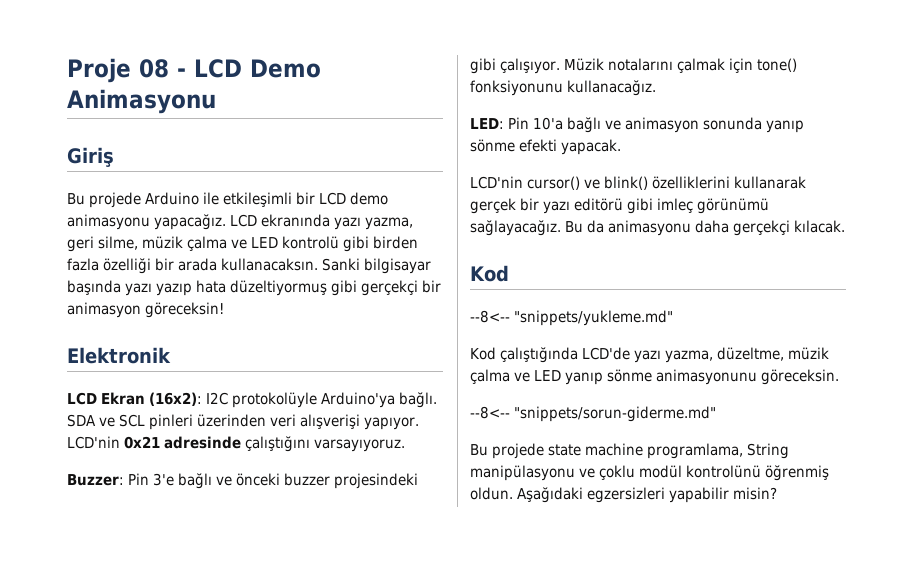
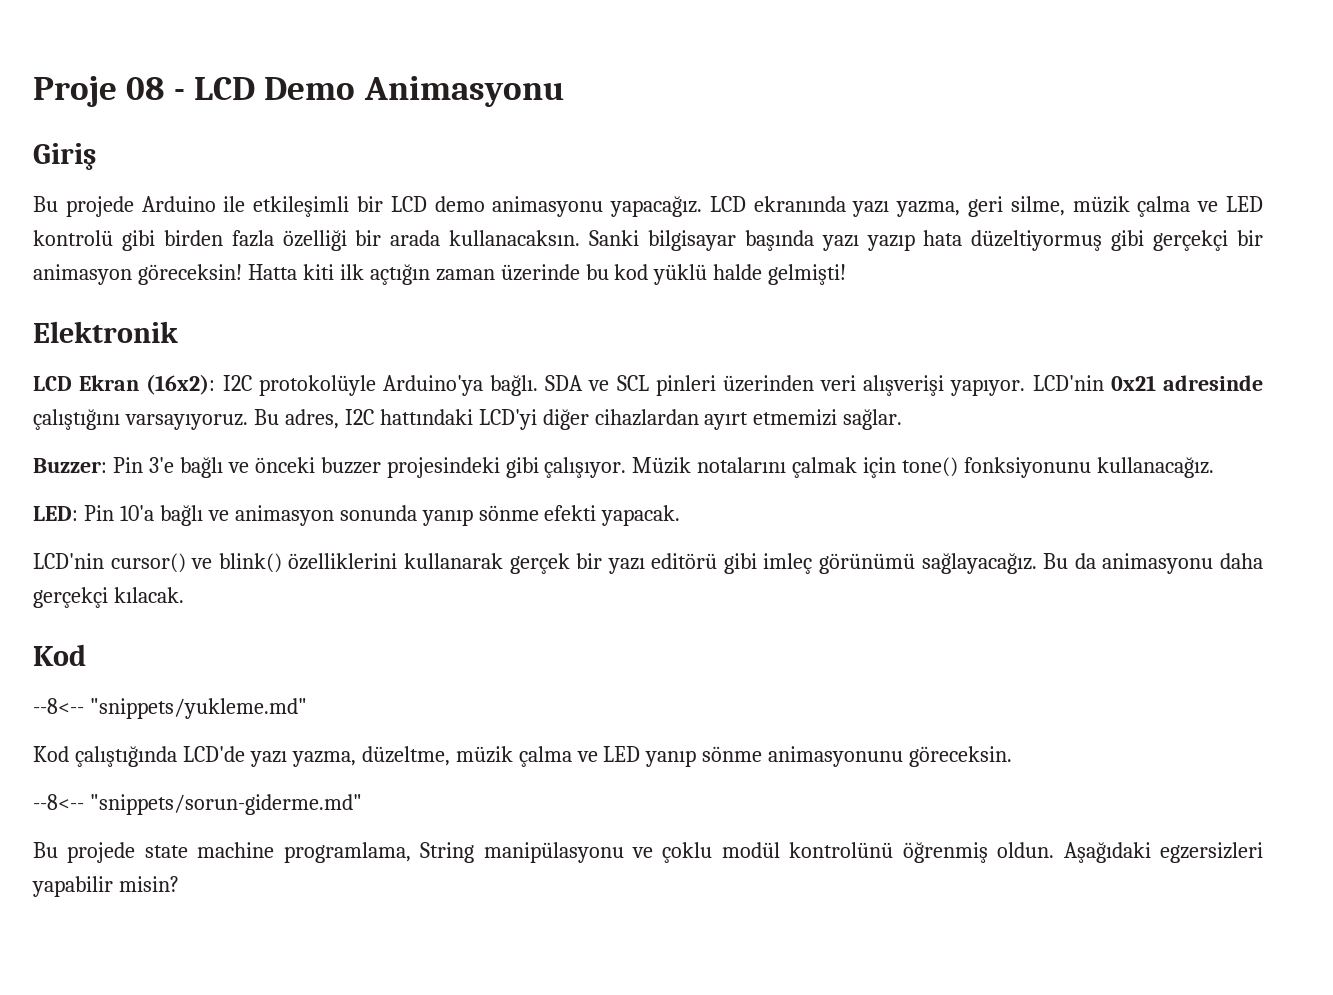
(225, 310) none -> [247,264,847,285] Hatta kiti ilk açtığın zaman üzerinde bu kod yüklü halde gelmişti!
(406, 445) none -> [253,409,903,430] Bu adres, I2C hattındaki LCD'yi diğer cihazlardan ayırt etmemizi sağlar.

